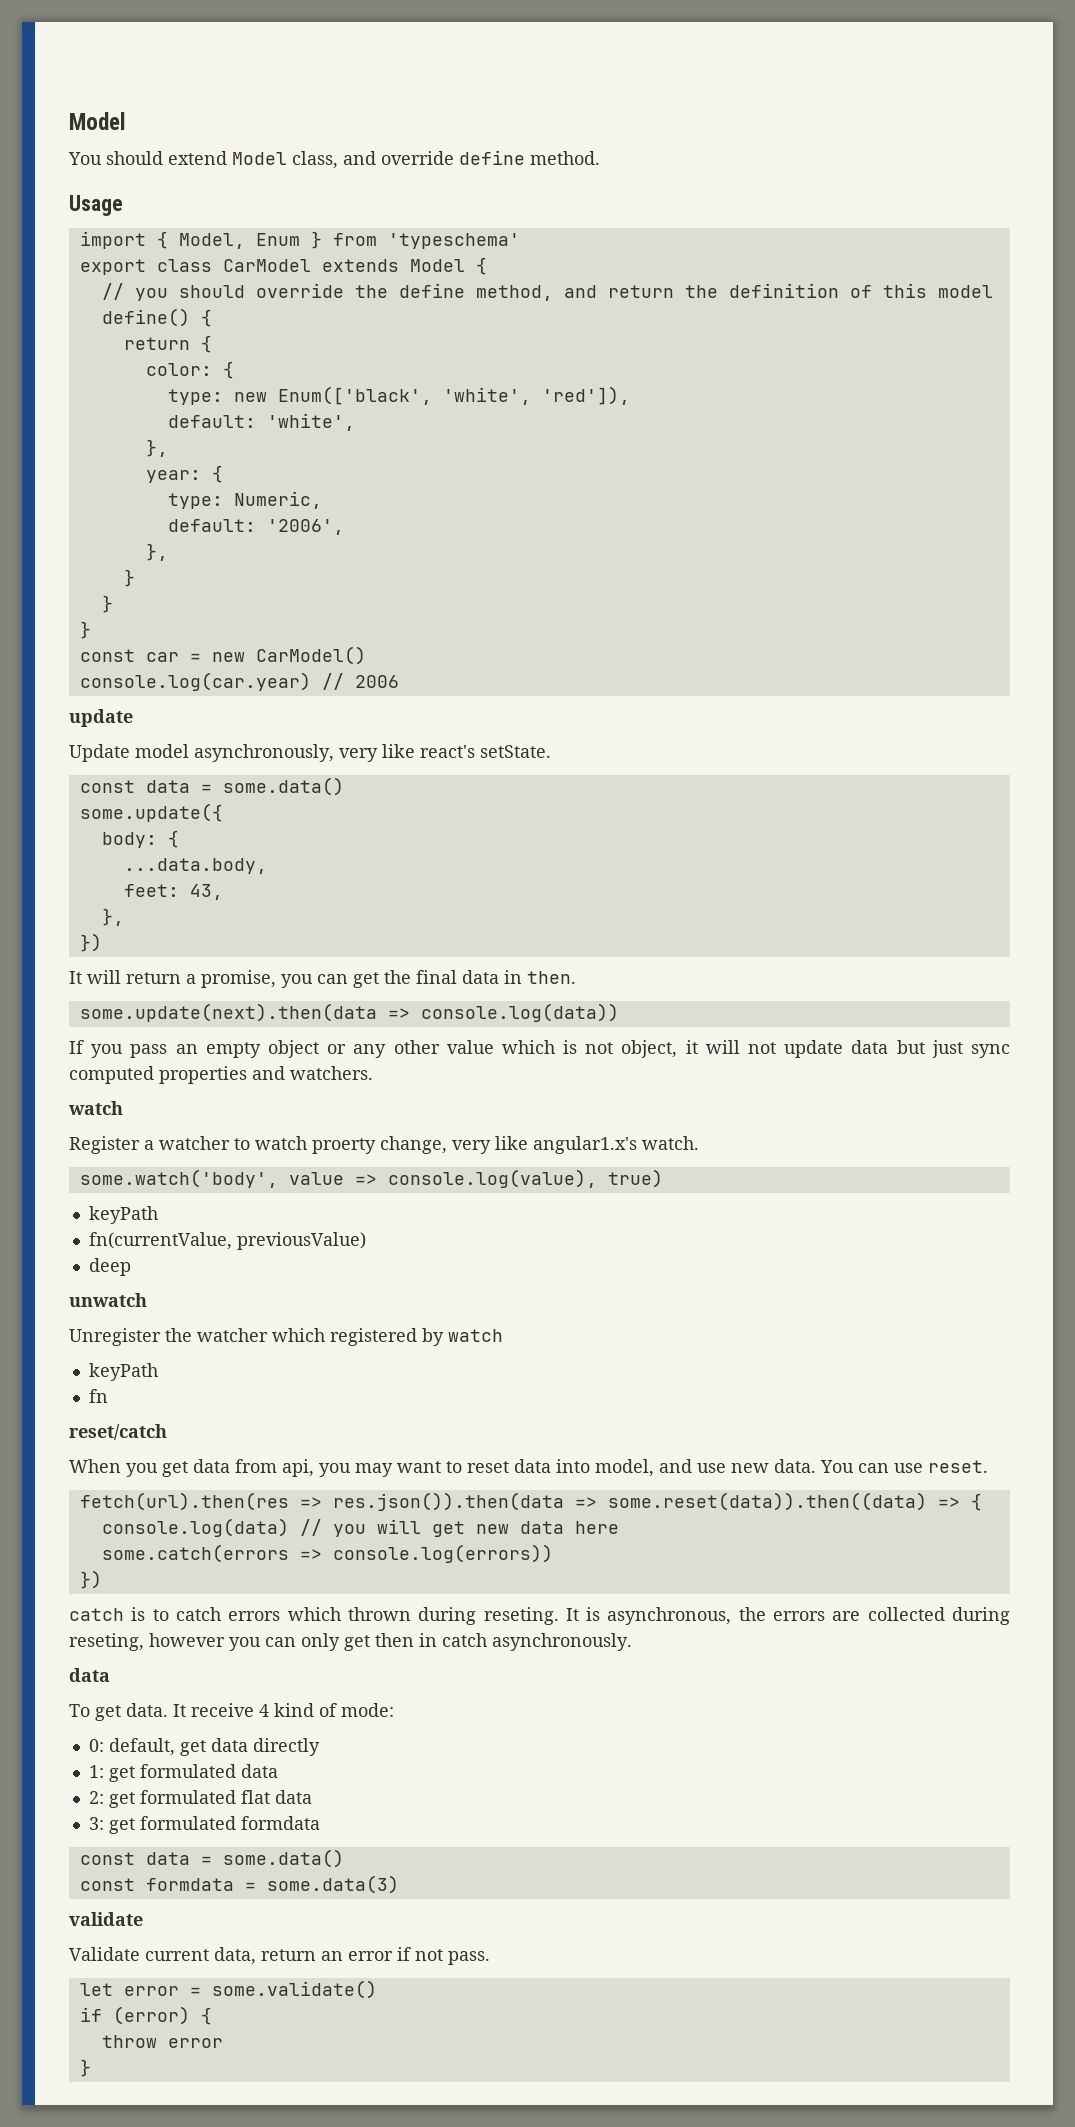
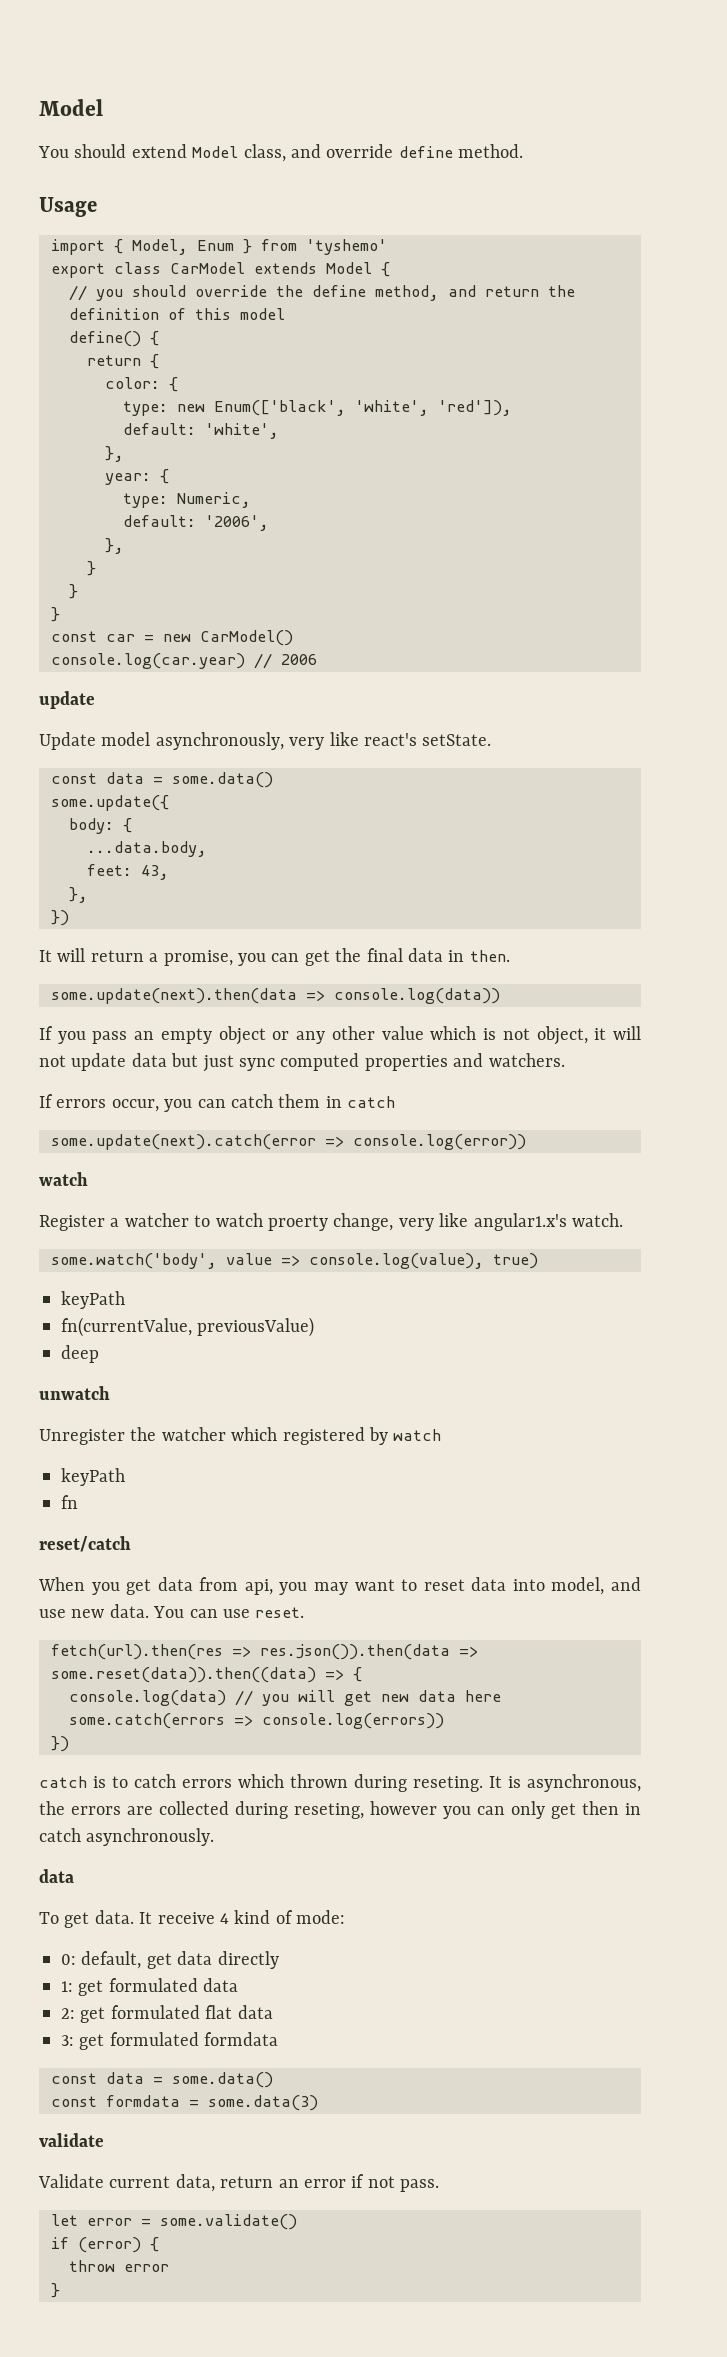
[387,233,520,249] 'typeschema' -> [306,239,387,255] 'tyshemo'
(373, 1073) none -> [39,1094,396,1112] [51,1134,526,1150] // If errors occur, you can catch them in catch // some.update(next).catch(error => console.log(error))

